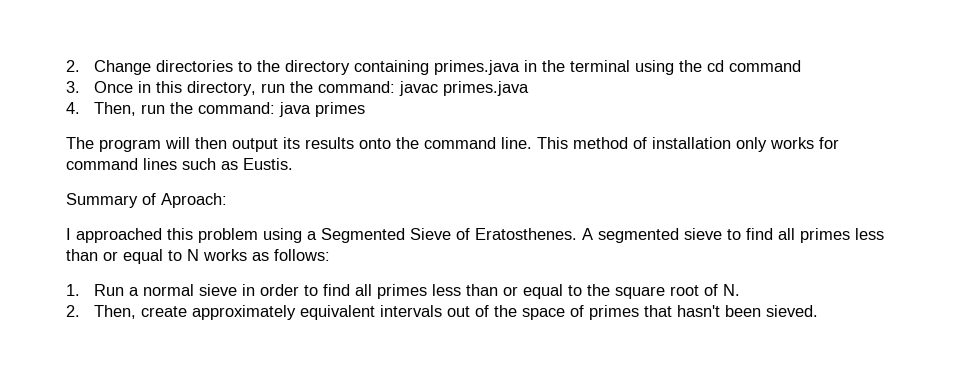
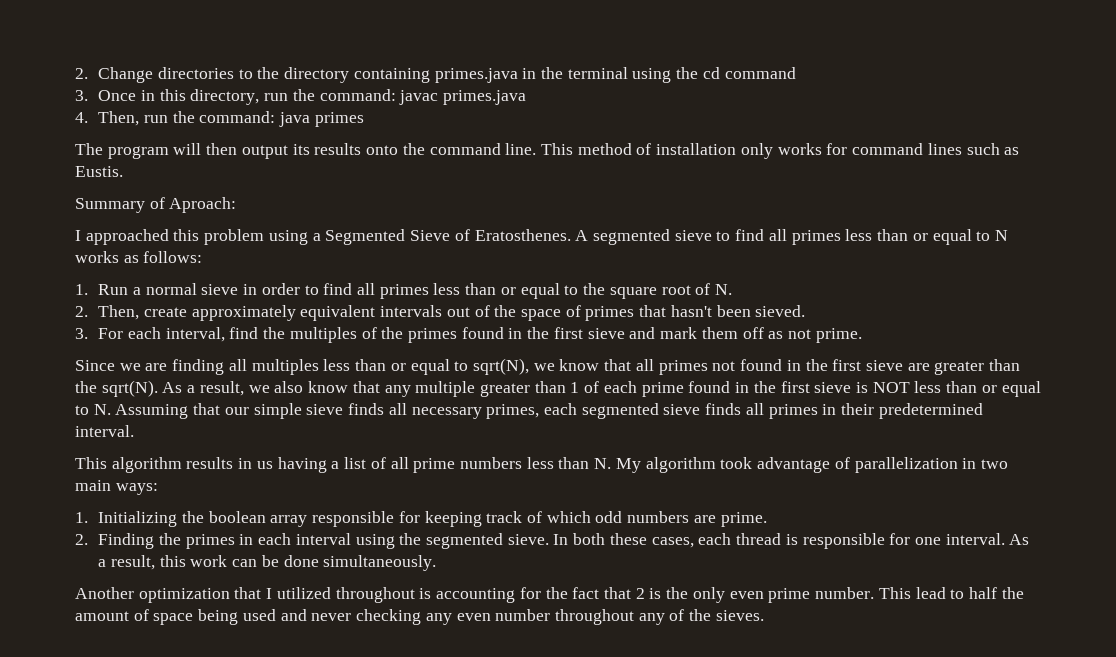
(818, 311) none -> [75,327,862,343] [75,358,1021,375] [75,380,1041,397] [75,403,983,419] [75,425,134,437] [75,457,1008,473] [75,480,158,495] [75,511,767,527] [75,533,1030,549] [98,555,437,571] [75,587,1024,603] [75,609,764,625] // 3. For each interval, find the multiples of the primes found in the first sieve and mark them off as not prime. // Since we are finding all multiples less than or equal to sqrt(N), we know that all primes not found in the first sieve are greater than the sqrt(N). As a result, we also know that any multiple greater than 1 of each prime found in the first sieve is NOT less than or equal to N. Assuming that our simple sieve finds all necessary primes, each segmented sieve finds all primes in their predetermined interval. // This algorithm results in us having a list of all prime numbers less than N. My algorithm took advantage of parallelization in two main ways: // 1. Initializing the boolean array responsible for keeping track of which odd numbers are prime. // 2. Finding the primes in each interval using the segmented sieve. In both these cases, each thread is responsible for one interval. As a result, this work can be done simultaneously. // Another optimization that I utilized throughout is accounting for the fact that 2 is the only even prime number. This lead to half the amount of space being used and never checking any even number throughout any of the sieves.

